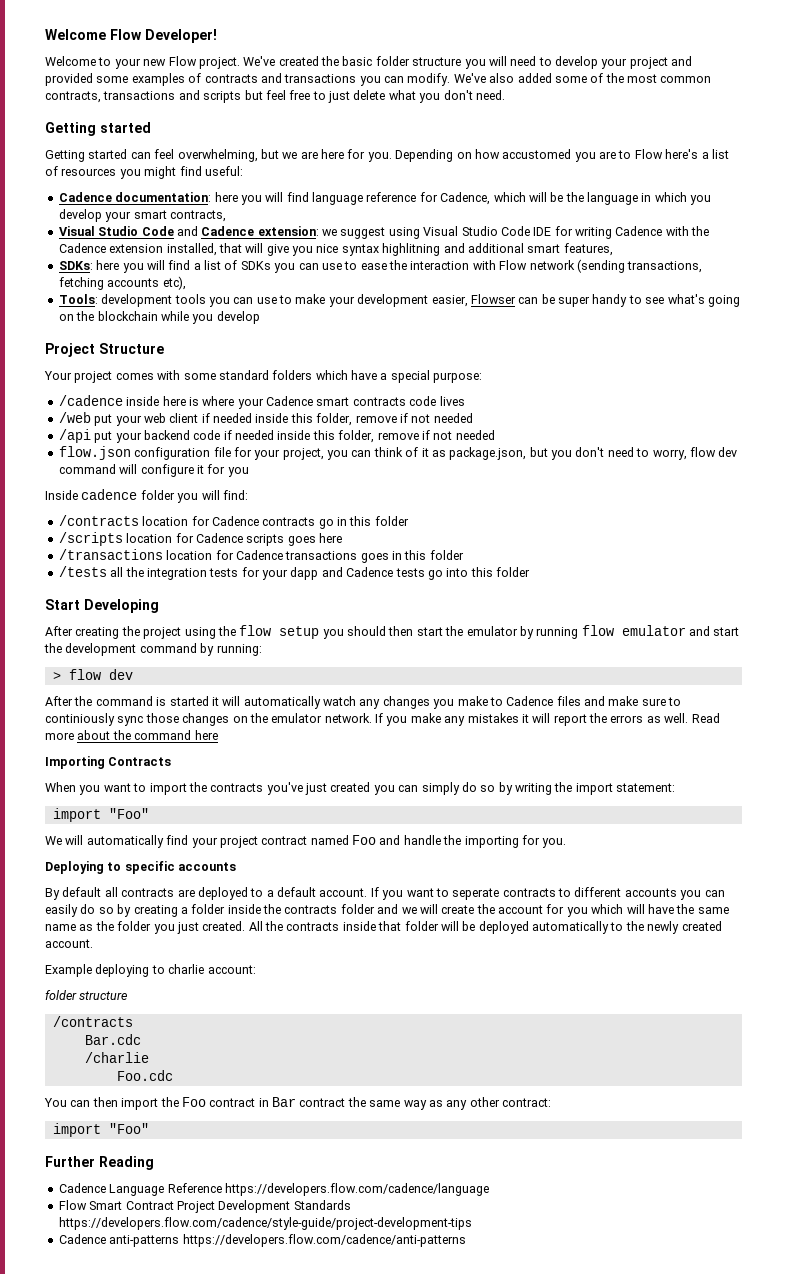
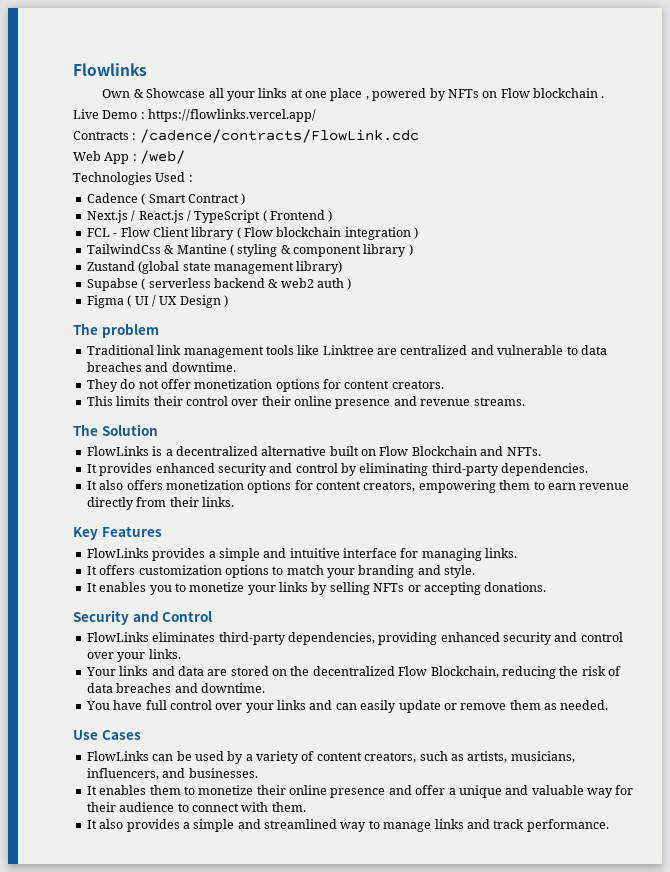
[45,29,217,43] [45,56,693,69] [45,73,712,86] [45,90,505,103] [45,122,151,136] [45,149,729,162] [45,166,243,179] [58,192,712,205] [58,209,226,222] [58,226,710,239] [58,243,613,256] [58,259,703,273] [58,276,186,290] [58,294,740,307] [58,311,260,324] [45,343,164,357] [44,370,483,383] [58,395,465,409] [58,412,473,426] [58,429,495,443] [58,446,738,460] [58,464,249,477] [45,489,248,503] [58,515,409,529] [58,532,342,546] [58,549,464,563] [58,566,530,580] [45,599,159,613] [45,625,740,639] [44,643,262,656] [52,669,133,680] [45,696,682,709] [45,713,720,726] [45,730,218,740] [45,756,172,769] [45,782,676,795] [52,808,149,822] [45,835,567,848] [45,861,237,874] [45,887,725,900] [45,904,729,917] [45,921,722,934] [45,939,93,948] [45,964,256,977] [45,990,129,1000] [52,1016,133,1027] [84,1034,141,1045] [84,1052,149,1063] [116,1070,173,1081] [44,1097,551,1110] [52,1123,149,1137] [45,1156,154,1170] [58,1183,489,1196] [58,1200,351,1213] [58,1217,472,1230] [58,1234,466,1247] Welcome Flow Developer! // Welcome to your new Flow project. We've created the basic folder structure you will need to develop your project and provided some examples of contracts and transactions you can modify. We've also added some of the most common contracts, transactions and scripts but feel free to just delete what you don't need. // Getting started // Getting started can feel overwhelming, but we are here for you. Depending on how accustomed you are to Flow here's a list of resources you might find useful: // Cadence documentation: here you will find language reference for Cadence, which will be the language in which you develop your smart contracts, // Visual Studio Code and Cadence extension: we suggest using Visual Studio Code IDE for writing Cadence with the Cadence extension installed, that will give you nice syntax highlitning and additional smart features, // SDKs: here you will find a list of SDKs you can use to ease the interaction with Flow network (sending transactions, fetching accounts etc), // Tools: development tools you can use to make your development easier, Flowser can be super handy to see what's going on the blockchain while you develop // Project Structure // Your project comes with some standard folders which have a special purpose: // /cadence inside here is where your Cadence smart contracts code lives // /web put your web client if needed inside this folder, remove if not needed // /api put your backend code if needed inside this folder, remove if not needed // flow.json configuration file for your project, you can think of it as package.json, but you don't need to worry, flow dev command will configure it for you // Inside cadence folder you will find: // /contracts location for Cadence contracts go in this folder // /scripts location for Cadence scripts goes here // /transactions location for Cadence transactions goes in this folder // /tests all the integration tests for your dapp and Cadence tests go into this folder // Start Developing // After creating the project using the flow setup you should then start the emulator by running flow emulator and start the development command by running: // > flow dev // After the command is started it will automatically watch any changes you make to Cadence files and make sure to continiously sync those changes on the emulator network. If you make any mistakes it will report the errors as well. Read more about the command here // Importing Contracts // When you want to import the contracts you've just created you can simply do so by writing the import statement: // import "Foo" // We will automatically find your project contract named Foo and handle the importing for you. // Deploying to specific accounts // By default all contracts are deployed to a default account. If you want to seperate contracts to different accounts you can easily do so by creating a folder inside the contracts folder and we will create the account for you which will have the same name as the folder you just created. All the contracts inside that folder will be deployed automatically to the newly created account. // Example deploying to charlie account: // folder structure // /contracts // Bar.cdc // /charlie // Foo.cdc // You can then import the Foo contract in Bar contract the same way as any other contract: // import "Foo" // Further Reading // Cadence Language Reference https://developers.flow.com/cadence/language // Flow Smart Contract Project Development Standards https://developers.flow.com/cadence/style-guide/project-development-tips // Cadence anti-patterns https://developers.flow.com/cadence/anti-patterns -> [73,63,147,76] [102,88,605,101] [73,109,317,122] [73,129,419,143] [73,150,186,164] [73,172,193,185] [86,193,246,205] [86,210,333,223] [86,227,419,240] [86,244,413,257] [86,261,343,274] [86,278,352,291] [86,295,228,308] [73,323,159,338] [86,345,607,358] [86,362,236,372] [86,379,444,392] [86,396,525,409] [73,424,158,436] [86,446,541,456] [86,463,589,476] [86,480,630,493] [86,497,234,510] [73,526,162,540] [86,548,518,561] [86,565,476,578] [86,582,547,595] [73,610,213,625] [86,632,623,645] [86,649,181,662] [85,666,621,679] [86,683,265,693] [85,700,609,713] [73,730,141,740] [86,751,575,764] [86,768,258,780] [86,785,634,798] [86,802,306,812] [86,819,609,832] Flowlinks // Own & Showcase all your links at one place , powered by NFTs on Flow blockchain . // Live Demo : https://flowlinks.vercel.app/ // Contracts : /cadence/contracts/FlowLink.cdc // Web App : /web/ // Technologies Used : // Cadence ( Smart Contract ) // Next.js / React.js / TypeScript ( Frontend ) // FCL - Flow Client library ( Flow blockchain integration ) // TailwindCss & Mantine ( styling & component library ) // Zustand (global state management library) // Supabse ( serverless backend & web2 auth ) // Figma ( UI / UX Design ) // The problem // Traditional link management tools like Linktree are centralized and vulnerable to data breaches and downtime. // They do not offer monetization options for content creators. // This limits their control over their online presence and revenue streams. // The Solution // FlowLinks is a decentralized alternative built on Flow Blockchain and NFTs. // It provides enhanced security and control by eliminating third-party dependencies. // It also offers monetization options for content creators, empowering them to earn revenue directly from their links. // Key Features // FlowLinks provides a simple and intuitive interface for managing links. // It offers customization options to match your branding and style. // It enables you to monetize your links by selling NFTs or accepting donations. // Security and Control // FlowLinks eliminates third-party dependencies, providing enhanced security and control over your links. // Your links and data are stored on the decentralized Flow Blockchain, reducing the risk of data breaches and downtime. // You have full control over your links and can easily update or remove them as needed. // Use Cases // FlowLinks can be used by a variety of content creators, such as artists, musicians, influencers, and businesses. // It enables them to monetize their online presence and offer a unique and valuable way for their audience to connect with them. // It also provides a simple and streamlined way to manage links and track performance.

